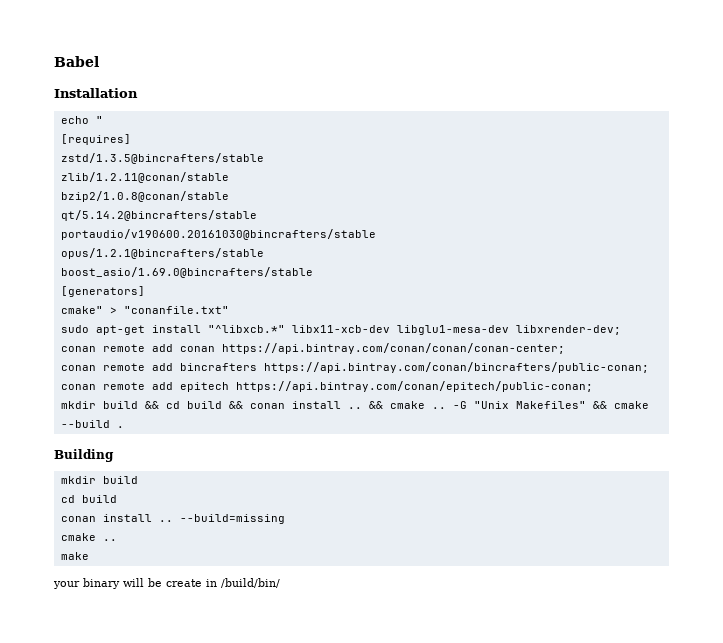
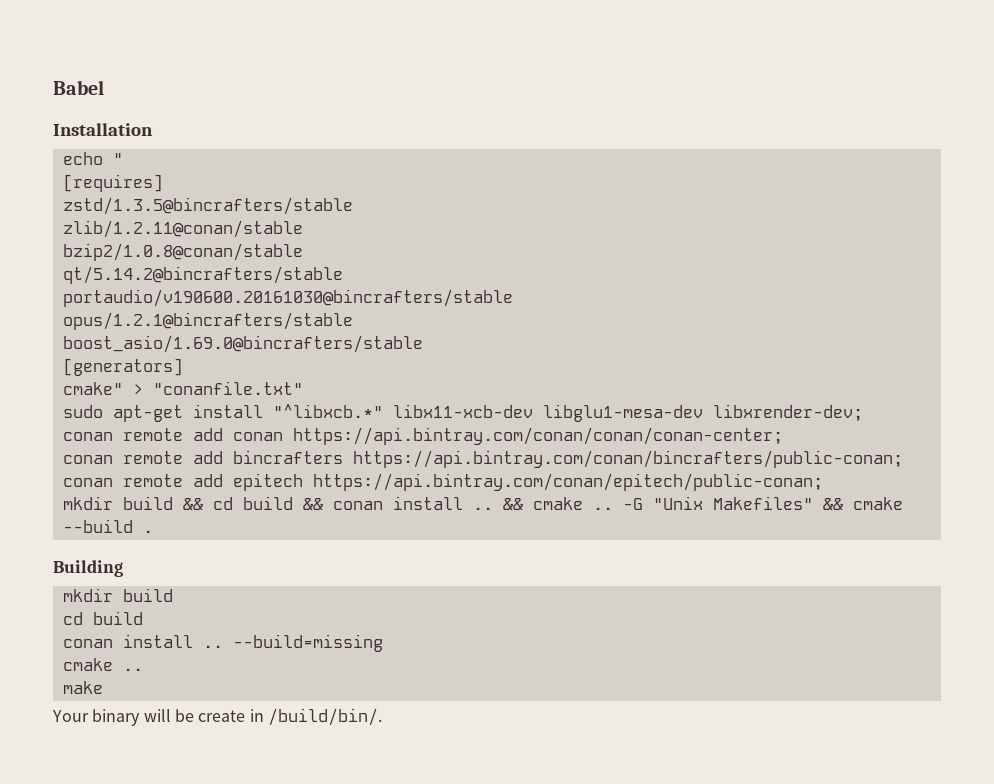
[53,581,80,589] your -> [52,710,89,722] Your
[221,578,280,588] /build/bin/ -> [267,708,382,726] /build/bin/.

